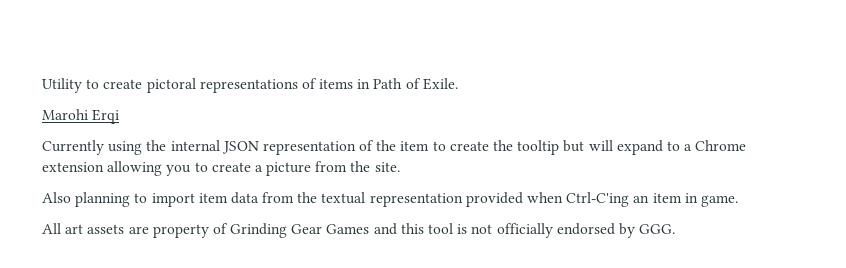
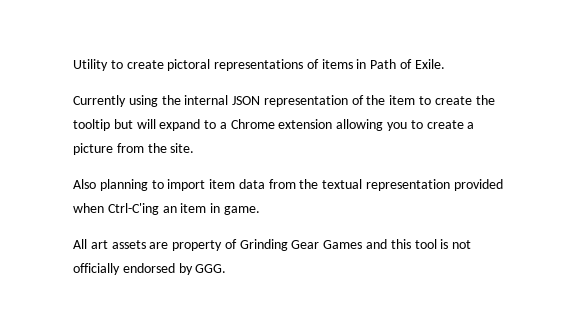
[42,109,120,124] // Marohi Erqi -> (445, 64) none

